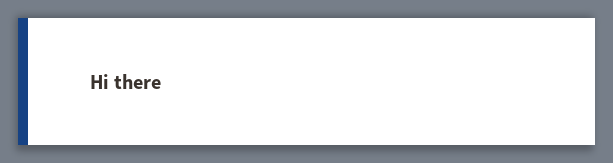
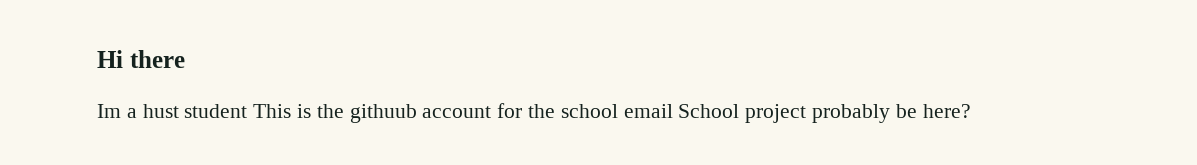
(162, 81) none -> [97,103,971,123] // Im a hust student This is the githuub account for the school email School project probably be here?

